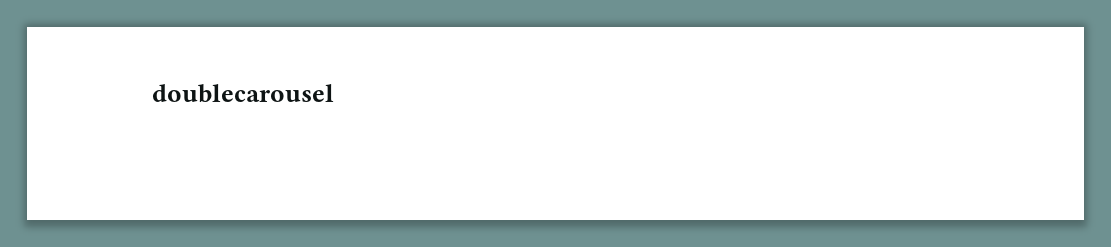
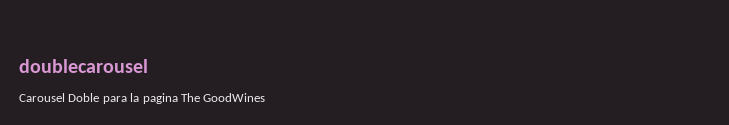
(334, 93) none -> [19,93,266,104] // Carousel Doble para la pagina The GoodWines

